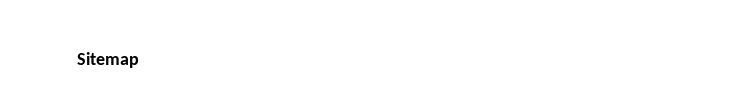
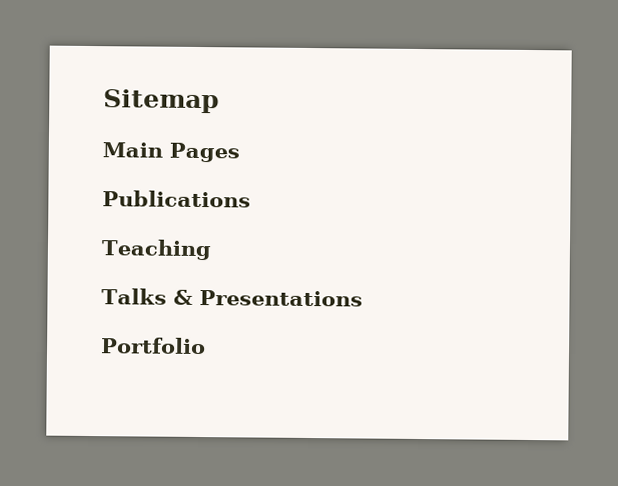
(139, 60) none -> [102,142,240,163] [102,190,251,208] [101,239,212,261] [101,288,363,307] [100,337,206,355] // Main Pages // Publications // Teaching // Talks & Presentations // Portfolio

